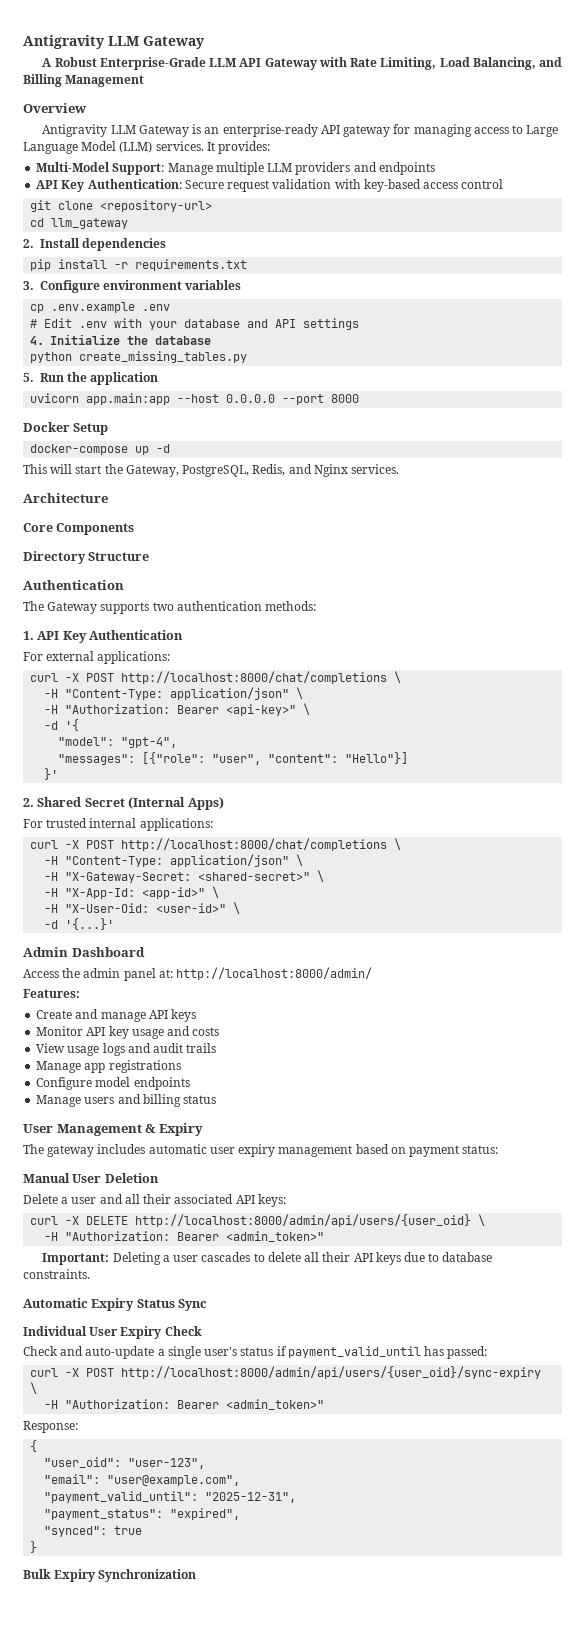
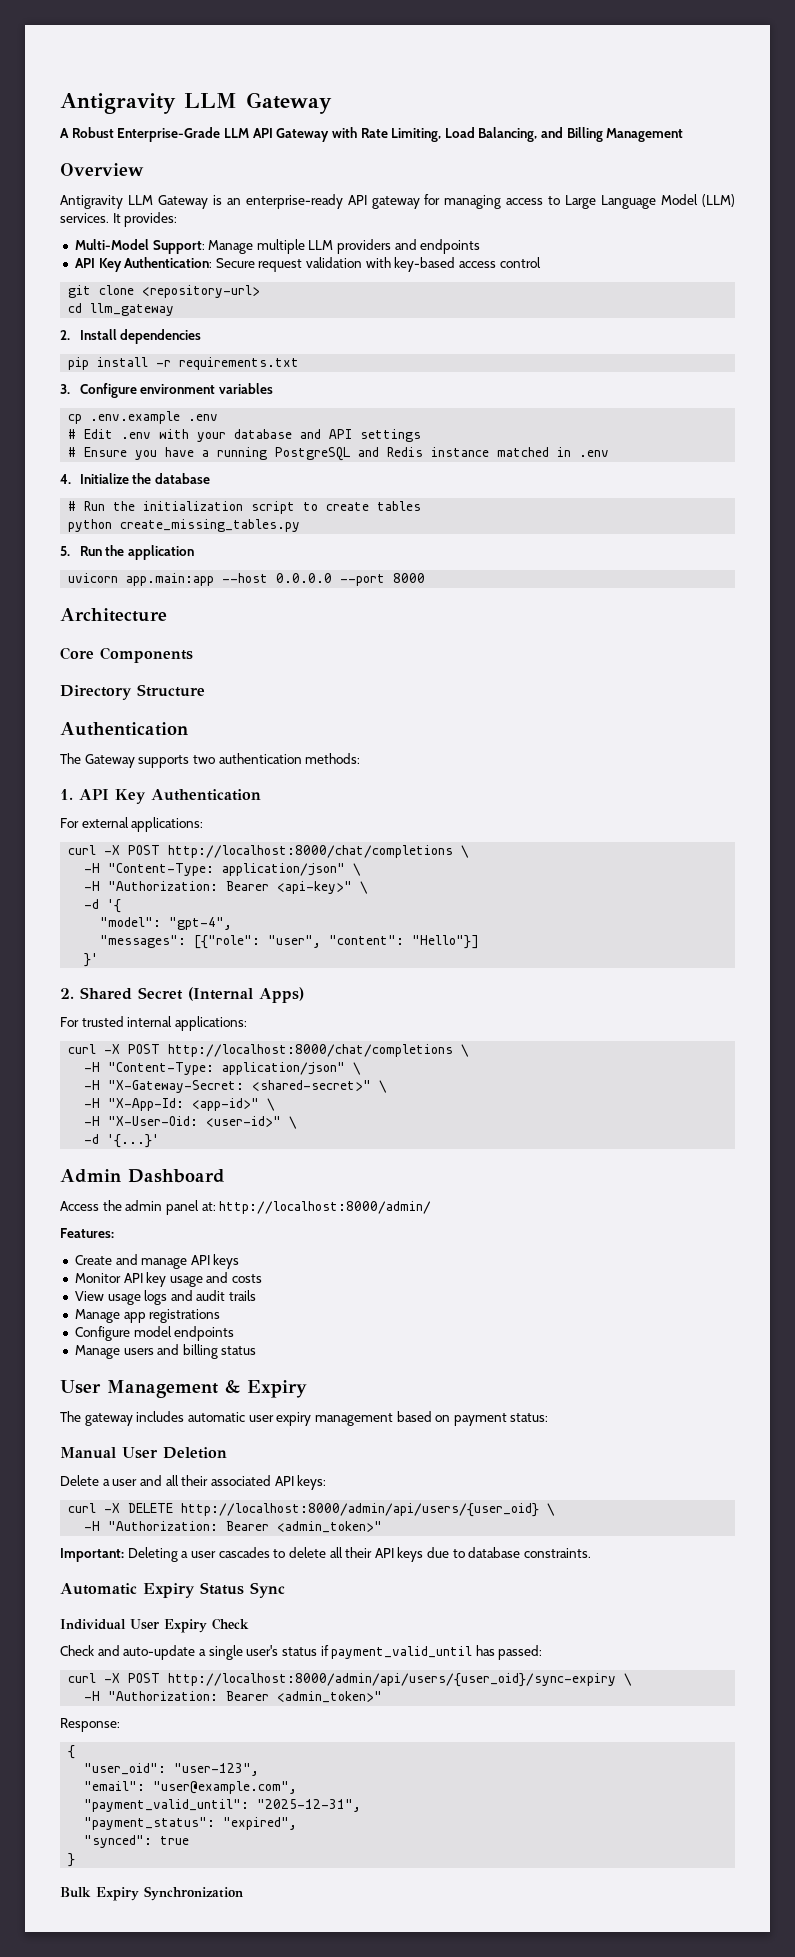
[30,334,212,345] 4. Initialize the database -> [68,447,610,461] [60,473,211,484] [68,501,422,514] # Ensure you have a running PostgreSQL and Redis instance matched in .env // 4. Initialize the database // # Run the initialization script to create tables
[23,422,109,435] [30,444,171,455] [23,464,400,477] // Docker Setup // docker-compose up -d // This will start the Gateway, PostgreSQL, Redis, and Nginx services. -> (426, 578) none

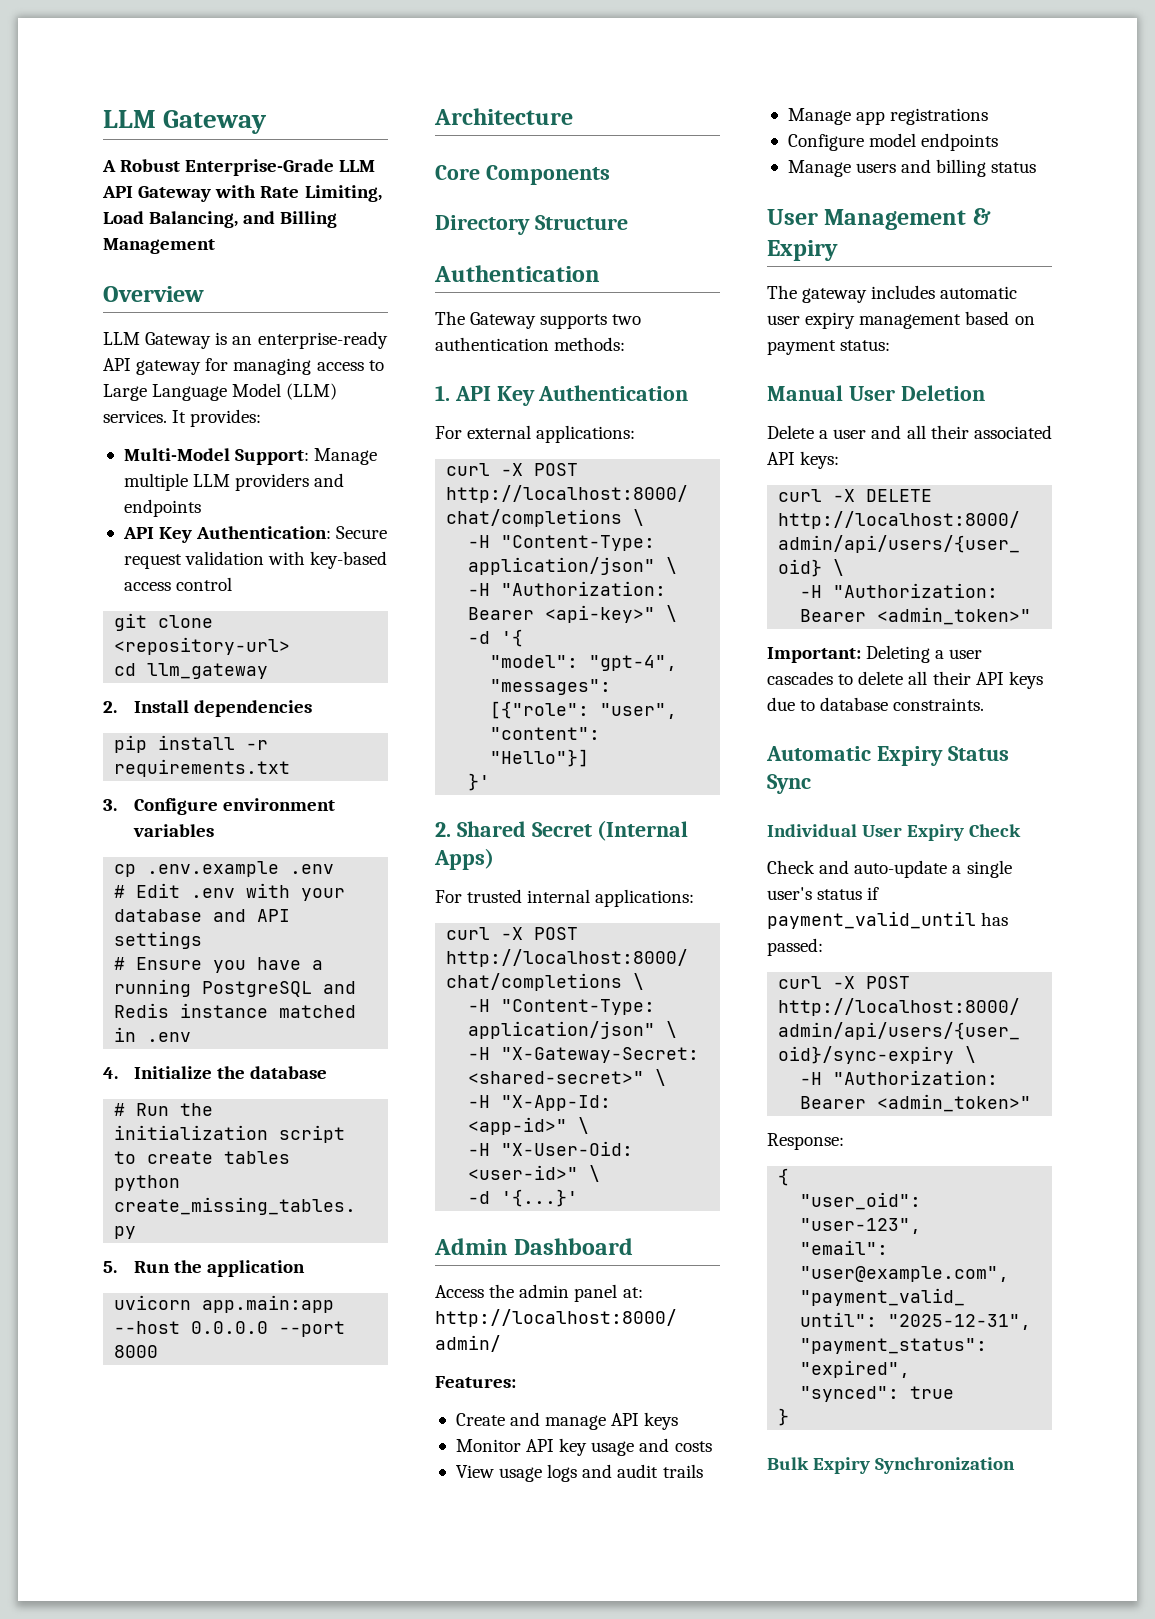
[60,93,176,114] Antigravity -> (103, 119) none
[60,195,123,209] Antigravity -> (204, 294) none

